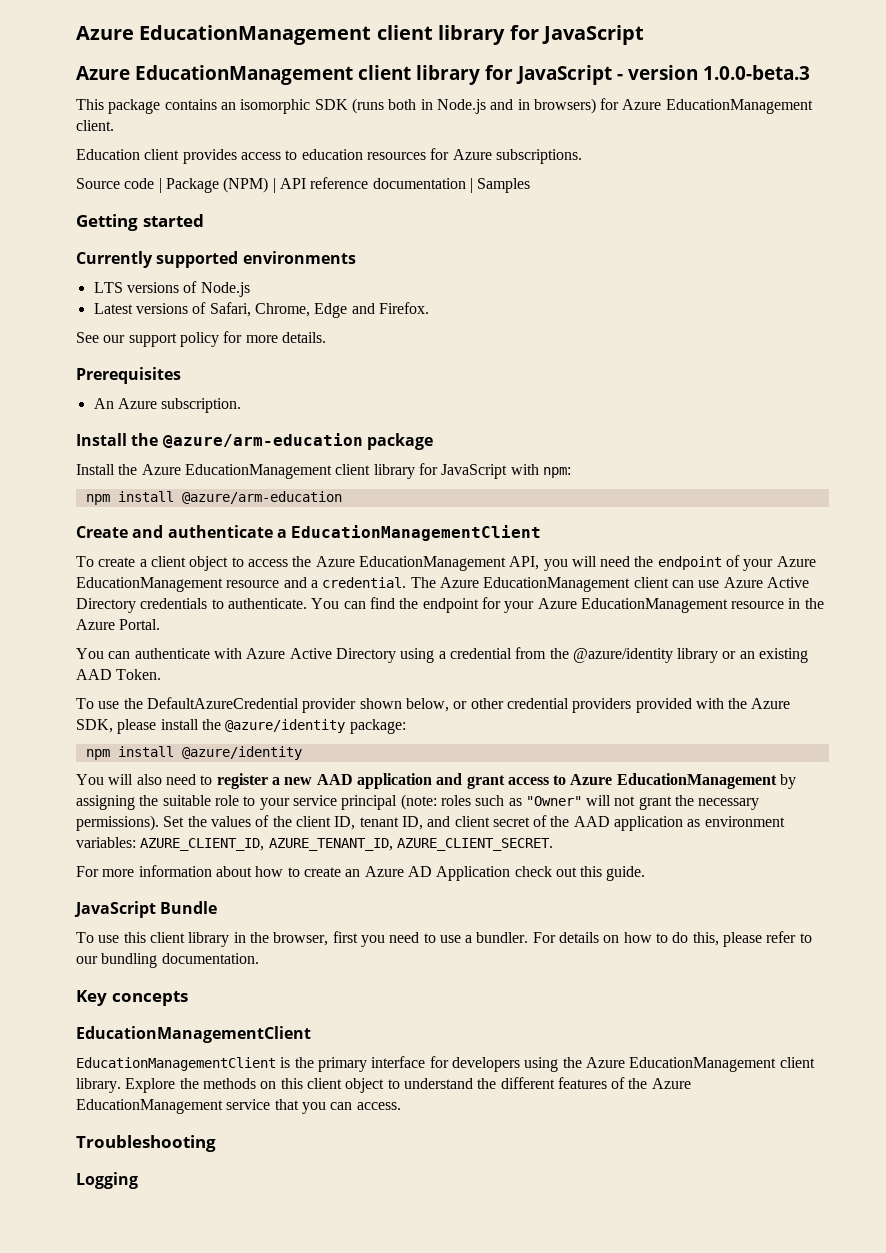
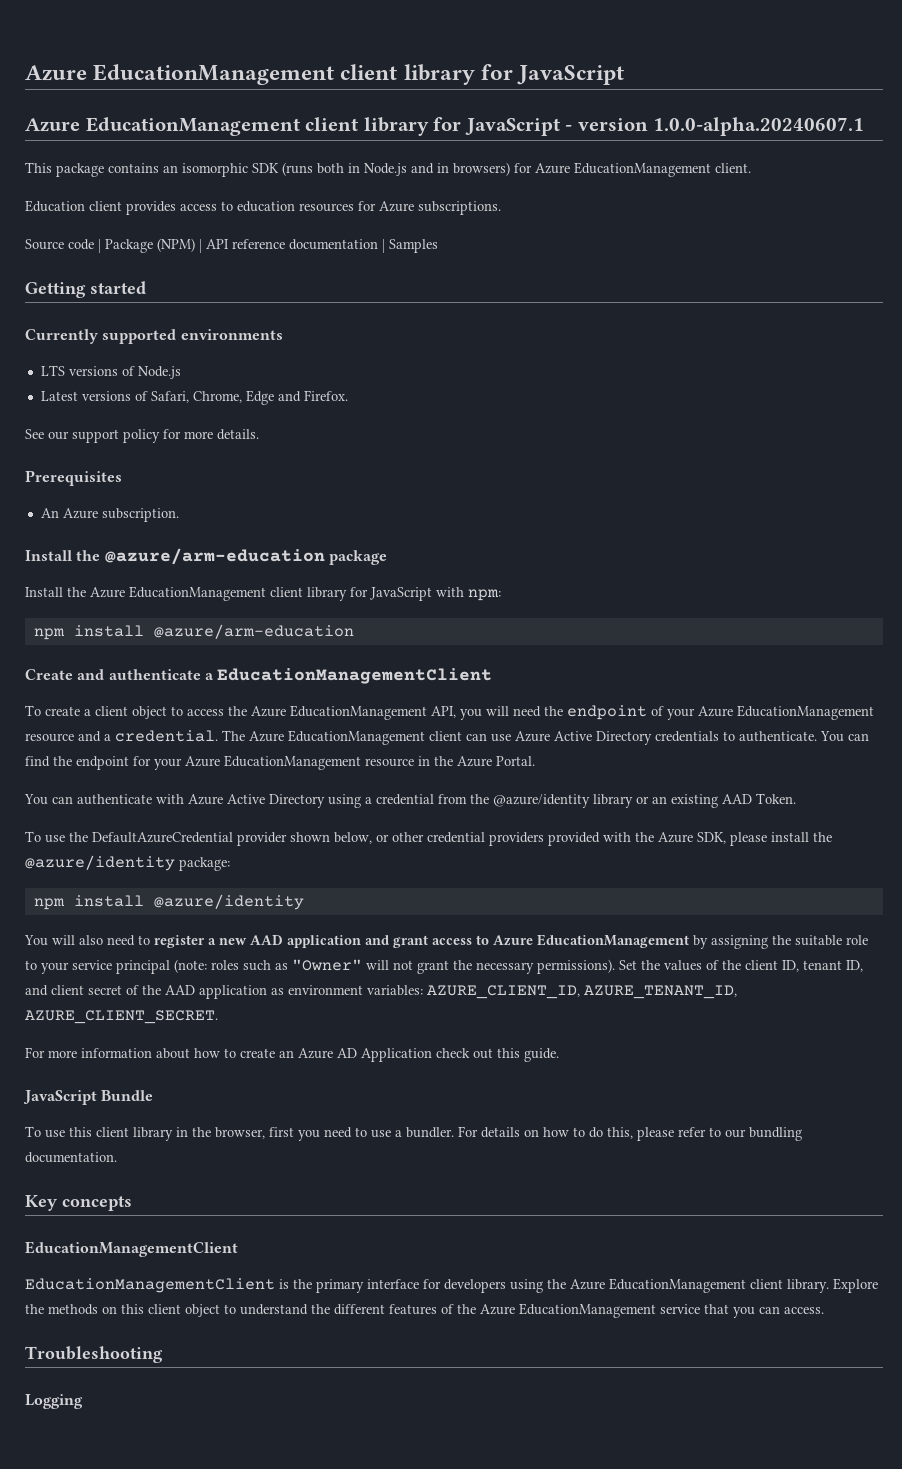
[703,65,810,80] 1.0.0-beta.3 -> [653,117,865,136] 1.0.0-alpha.20240607.1

